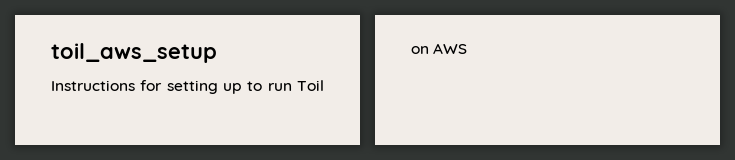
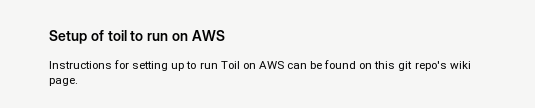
[51,43,217,63] toil_aws_setup -> [49,30,225,44] Setup of toil to run on AWS
(468, 48) none -> [286,60,471,71] [49,78,78,86] can be found on this git repo's wiki page.

